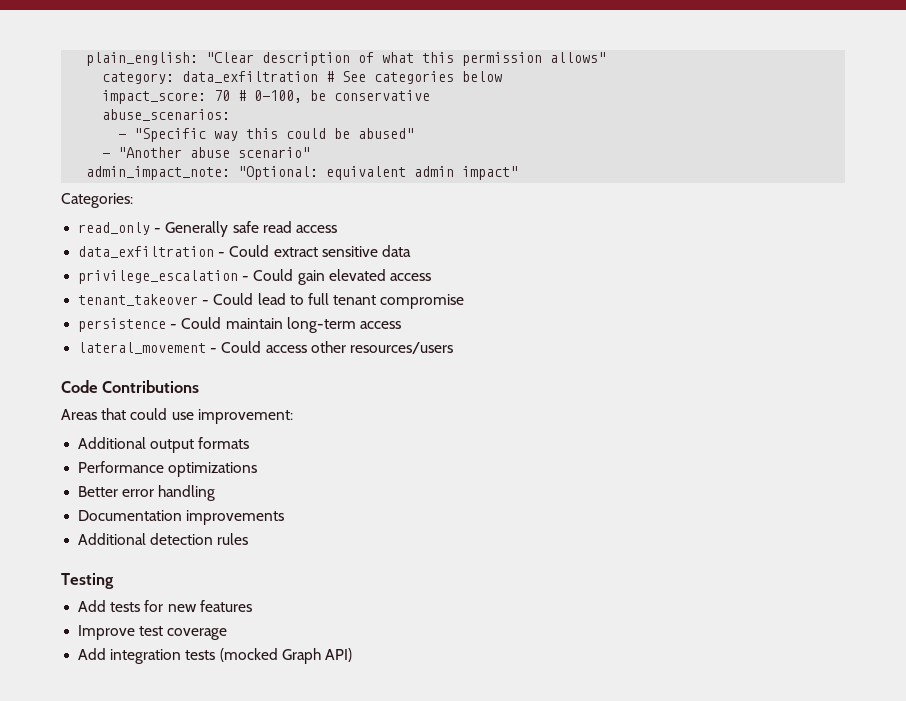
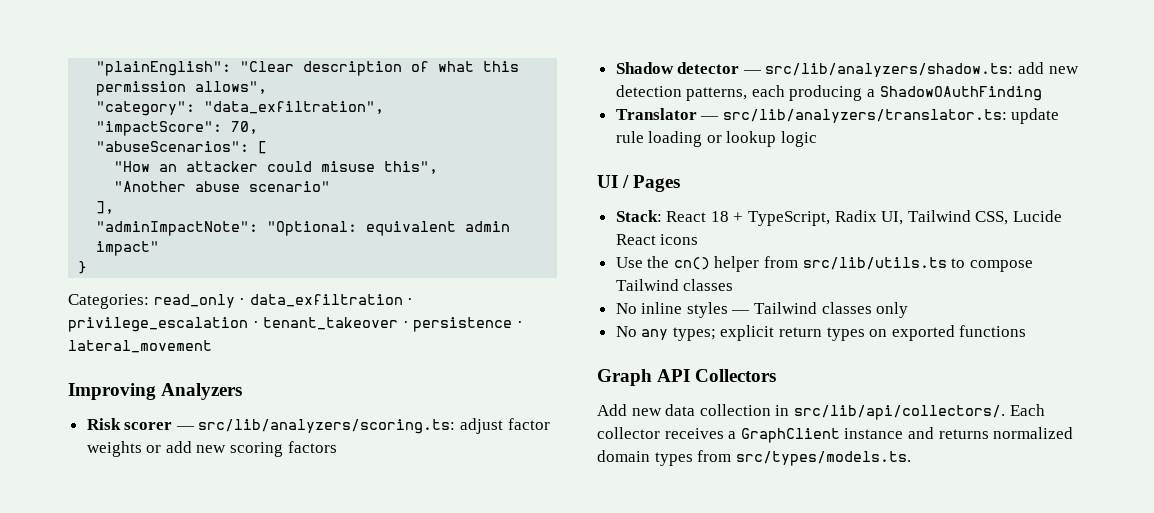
[86,52,199,66] plain_english: -> [96,61,232,76] "plainEnglish":
[550,52,607,63] [102,71,503,84] [102,90,431,104] [102,109,231,121] [118,128,415,142] [102,153,111,158] allows" // category: data_exfiltration # See categories below // impact_score: 70 # 0-100, be conservative // abuse_scenarios: // - "Specific way this could be abused" // - -> [195,81,268,94] [96,101,385,116] [96,121,259,136] [96,141,268,154] [114,161,439,174] allows", // "category": "data_exfiltration", // "impactScore": 70, // "abuseScenarios": [ // "How an attacker could misuse this", //
[86,166,231,180] admin_impact_note: -> [96,201,115,214] [96,221,259,236] ], // "adminImpactNote":
(519, 173) none -> [78,261,88,274] // }
[78,221,337,237] [78,245,411,258] [78,269,431,285] [78,293,465,309] [78,317,401,333] [78,341,453,354] [61,380,200,393] [61,408,293,424] [78,437,250,453] [78,461,258,477] [78,485,216,501] [78,510,285,525] [78,533,249,545] [61,573,114,589] [78,600,252,612] [78,625,228,640] [78,648,352,664] // read_only - Generally safe read access // data_exfiltration - Could extract sensitive data // privilege_escalation - Could gain elevated access // tenant_takeover - Could lead to full tenant compromise // persistence - Could maintain long-term access // lateral_movement - Could access other resources/users // Code Contributions // Areas that could use improvement: // Additional output formats // Performance optimizations // Better error handling // Documentation improvements // Additional detection rules // Testing // Add tests for new features // Improve test coverage // Add integration tests (mocked Graph API) -> [153,294,414,308] [68,317,523,332] [68,340,212,353] [68,383,243,400] [86,418,550,434] [86,441,337,457] [615,62,1079,77] [615,85,1042,101] [615,108,1060,124] [615,131,818,147] [597,175,681,192] [615,210,1063,226] [615,234,699,245] [615,256,1033,272] [615,279,734,291] [615,302,909,318] [615,325,1027,341] [597,369,777,386] [597,404,1045,420] [597,427,1074,443] [597,450,911,466] read_only · data_exfiltration · privilege_escalation · tenant_takeover · persistence · lateral_movement // Improving Analyzers // Risk scorer — src/lib/analyzers/scoring.ts: adjust factor weights or add new scoring factors // Shadow detector — src/lib/analyzers/shadow.ts: add new detection patterns, each producing a ShadowOAuthFinding // Translator — src/lib/analyzers/translator.ts: update rule loading or lookup logic // UI / Pages // Stack: React 18 + TypeScript, Radix UI, Tailwind CSS, Lucide React icons // Use the cn() helper from src/lib/utils.ts to compose Tailwind classes // No inline styles — Tailwind classes only // No any types; explicit return types on exported functions // Graph API Collectors // Add new data collection in src/lib/api/collectors/. Each collector receives a GraphClient instance and returns normalized domain types from src/types/models.ts.

